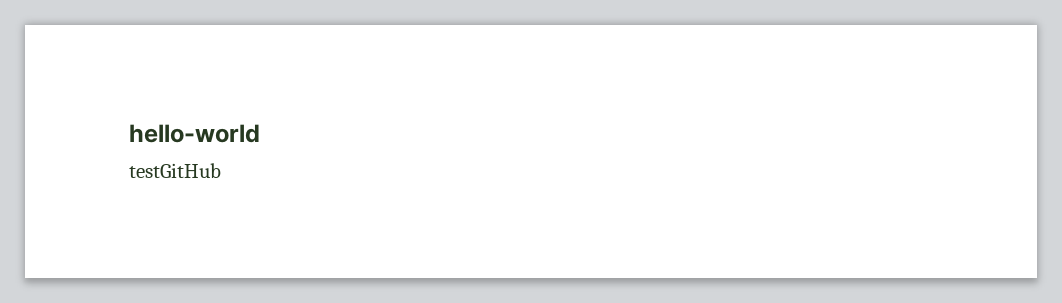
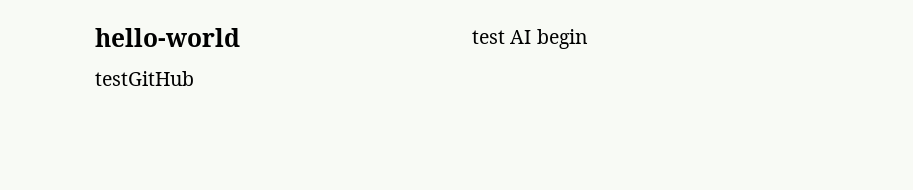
(221, 170) none -> [472,29,588,49] // test AI begin

